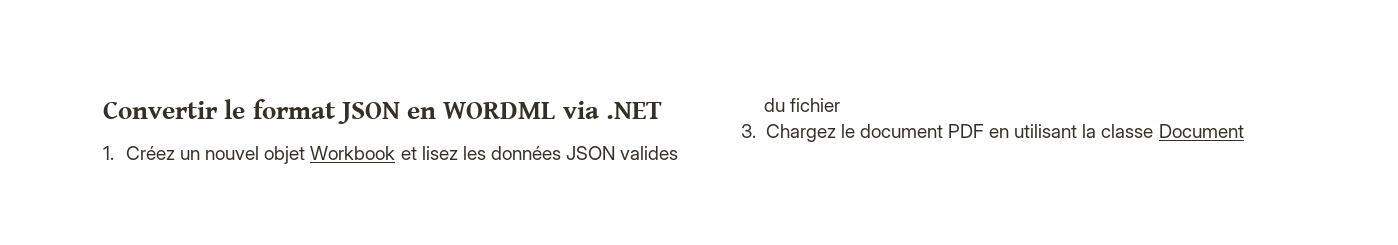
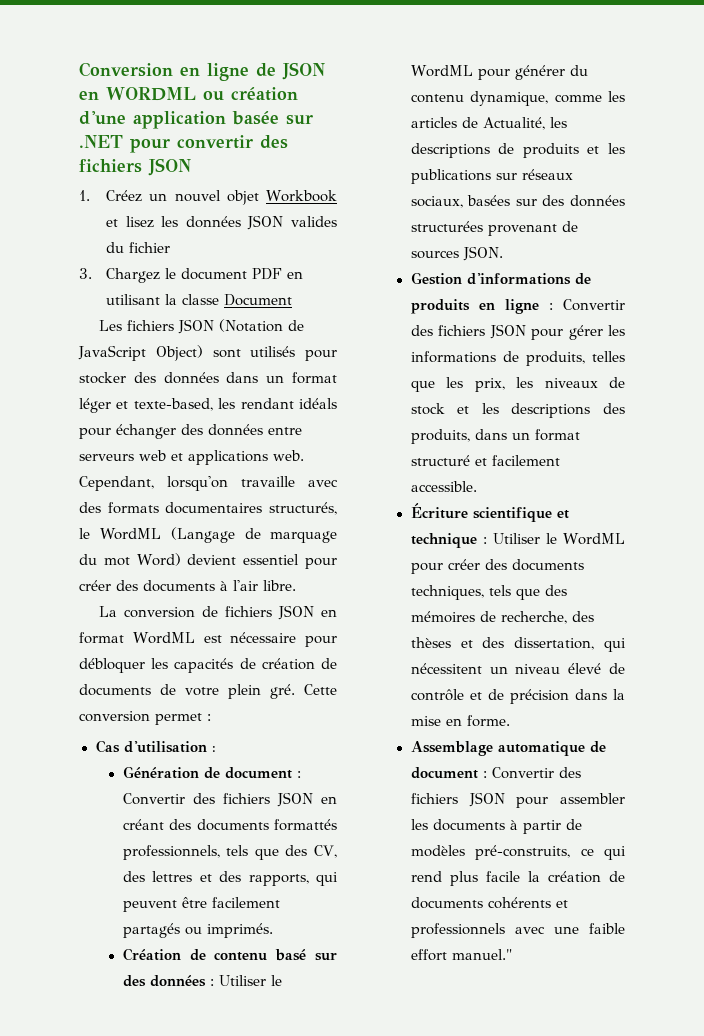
[103,99,663,124] Convertir le format JSON en WORDML via .NET -> [79,62,325,81] [79,87,298,101] [79,111,313,129] [79,135,288,153] [79,158,191,176] Conversion en ligne de JSON en WORDML ou création d'une application basée sur .NET pour convertir des fichiers JSON
(1244, 131) none -> [99,319,305,334] [78,345,337,361] [79,372,337,384] [79,398,337,413] [79,424,302,439] [79,450,304,465] [79,476,338,491] [79,502,337,515] [79,527,337,543] [79,553,337,569] [79,580,296,592] [99,605,337,620] [79,632,337,647] [79,658,337,673] [79,684,337,699] [79,711,211,725] [95,740,216,753] [122,766,301,779] [122,792,337,807] [122,819,337,831] [122,845,338,860] [122,871,338,886] [122,897,280,912] [122,923,273,938] [122,948,337,961] [122,975,282,987] [410,65,588,80] [410,91,625,106] [410,117,567,130] [410,143,625,158] [410,169,573,184] [410,195,625,208] [410,221,578,236] [410,246,503,261] [410,272,591,285] [410,299,625,314] [410,324,625,340] [410,351,625,366] [410,377,625,392] [410,403,625,418] [410,429,580,444] [410,455,560,466] [410,481,477,492] [410,503,569,522] [410,533,626,548] [410,559,584,574] [410,585,567,600] [410,611,594,624] [410,637,626,652] [410,663,625,674] [410,689,625,704] [410,715,510,727] [410,741,606,756] [410,767,581,779] [410,792,625,808] [410,819,582,834] [410,845,626,860] [410,871,625,886] [410,897,568,909] [410,923,625,938] [410,949,512,961] // Les fichiers JSON (Notation de JavaScript Object) sont utilisés pour stocker des données dans un format léger et texte-based, les rendant idéals pour échanger des données entre serveurs web et applications web. Cependant, lorsqu'on travaille avec des formats documentaires structurés, le WordML (Langage de marquage du mot Word) devient essentiel pour créer des documents à l'air libre. // La conversion de fichiers JSON en format WordML est nécessaire pour débloquer les capacités de création de documents de votre plein gré. Cette conversion permet : // Cas d'utilisation : // Génération de document : Convertir des fichiers JSON en créant des documents formattés professionnels, tels que des CV, des lettres et des rapports, qui peuvent être facilement partagés ou imprimés. // Création de contenu basé sur des données : Utiliser le WordML pour générer du contenu dynamique, comme les articles de Actualité, les descriptions de produits et les publications sur réseaux sociaux, basées sur des données structurées provenant de sources JSON. // Gestion d'informations de produits en ligne : Convertir des fichiers JSON pour gérer les informations de produits, telles que les prix, les niveaux de stock et les descriptions des produits, dans un format structuré et facilement accessible. // Écriture scientifique et technique : Utiliser le WordML pour créer des documents techniques, tels que des mémoires de recherche, des thèses et des dissertation, qui nécessitent un niveau élevé de contrôle et de précision dans la mise en forme. // Assemblage automatique de document : Convertir des fichiers JSON pour assembler les documents à partir de modèles pré-construits, ce qui rend plus facile la création de documents cohérents et professionnels avec une faible effort manuel."

